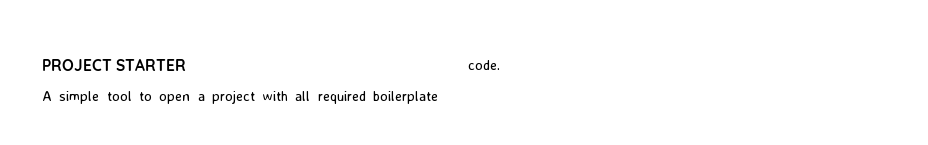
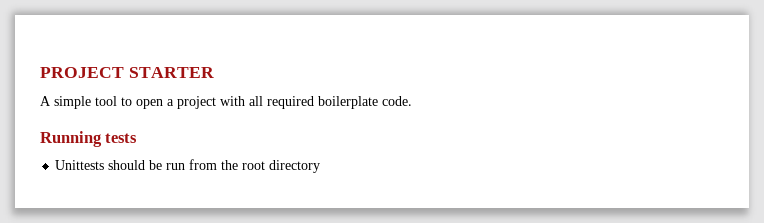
(500, 65) none -> [40,131,138,147] [55,159,321,173] // Running tests // Unittests should be run from the root directory

